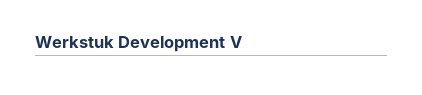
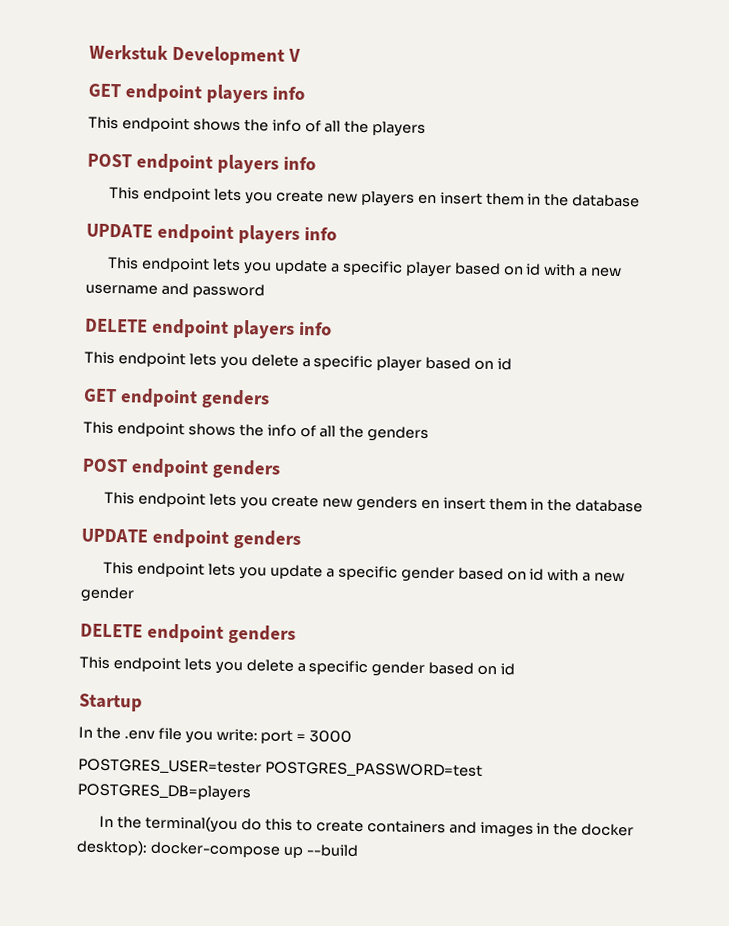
(242, 42) none -> [88,83,305,104] [88,116,427,137] [87,153,316,174] [109,186,641,208] [86,223,337,244] [108,256,623,278] [85,282,265,299] [85,318,332,339] [84,351,513,372] [83,388,270,409] [83,421,430,443] [82,458,281,479] [104,491,644,513] [81,528,301,550] [103,561,626,583] [80,586,135,603] [80,623,296,644] [79,656,516,677] [79,693,143,712] [78,726,353,744] [78,758,483,778] [77,783,251,802] [99,815,635,838] [76,839,358,859] // GET endpoint players info // This endpoint shows the info of all the players // POST endpoint players info // This endpoint lets you create new players en insert them in the database // UPDATE endpoint players info // This endpoint lets you update a specific player based on id with a new username and password // DELETE endpoint players info // This endpoint lets you delete a specific player based on id // GET endpoint genders // This endpoint shows the info of all the genders // POST endpoint genders // This endpoint lets you create new genders en insert them in the database // UPDATE endpoint genders // This endpoint lets you update a specific gender based on id with a new gender // DELETE endpoint genders // This endpoint lets you delete a specific gender based on id // Startup // In the .env file you write: port = 3000 // POSTGRES_USER=tester POSTGRES_PASSWORD=test POSTGRES_DB=players // In the terminal(you do this to create containers and images in the docker desktop): docker-compose up --build

